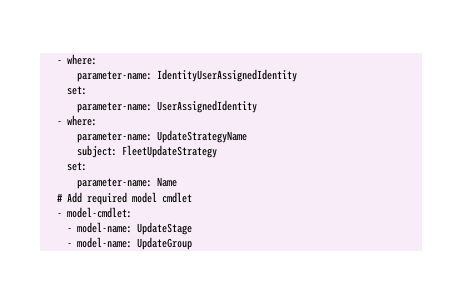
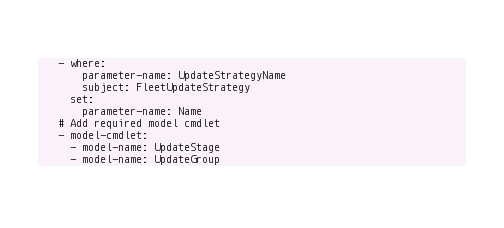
[56,54,97,65] [76,69,297,82] [66,86,87,95] [76,100,257,113] [56,115,97,126] - where: // parameter-name: IdentityUserAssignedIdentity // set: // parameter-name: UserAssignedIdentity // - where: -> [57,59,106,67] - where:

